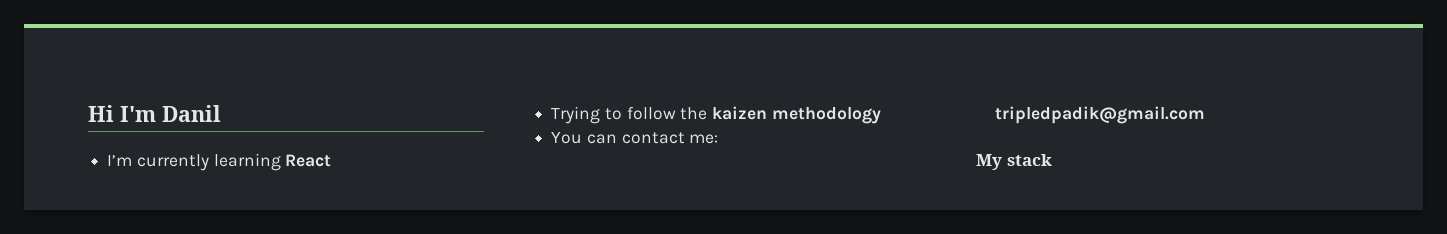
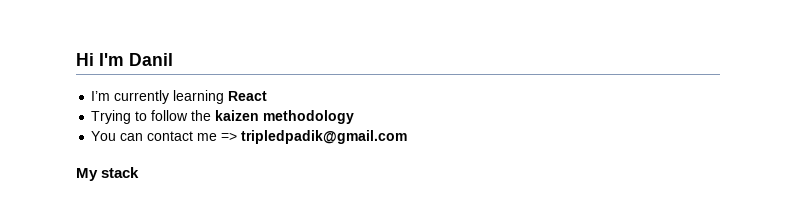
[689,134,719,144] me: -> [197,132,238,141] me =>

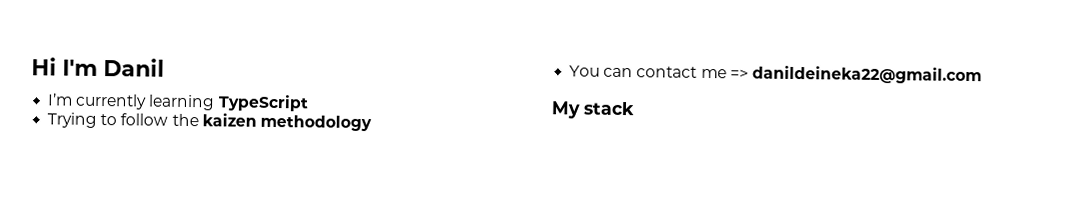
[228,91,268,101] React -> [217,94,309,112] TypeScript
[241,130,408,144] tripledpadik@gmail.com -> [751,65,982,85] danildeineka22@gmail.com

